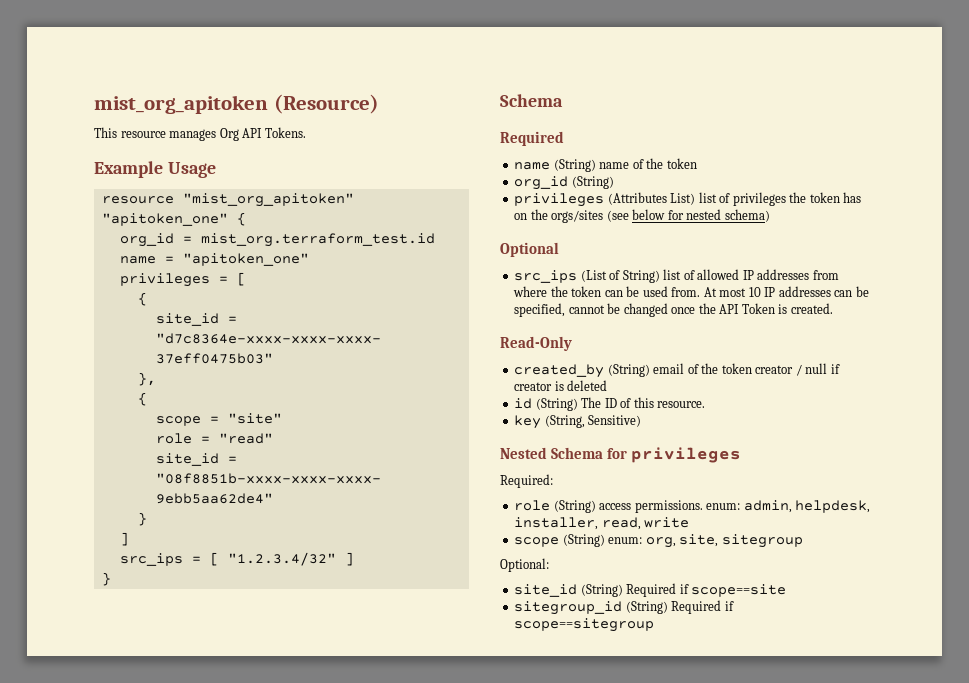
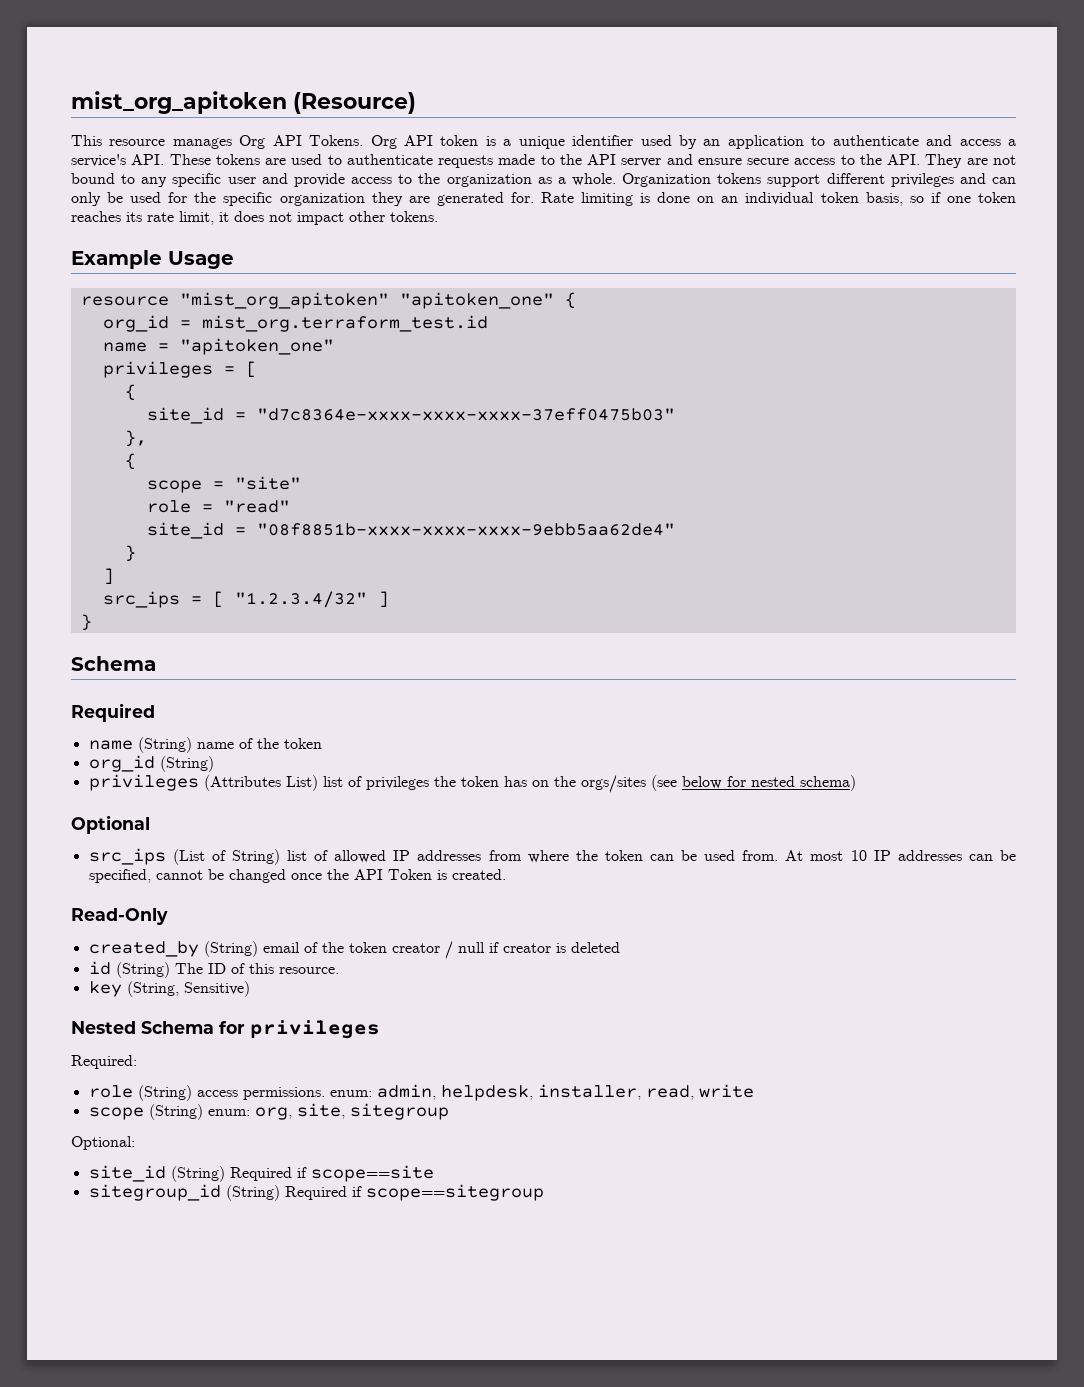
(306, 132) none -> [370,135,1017,149] [71,154,1016,168] [71,173,1016,187] [71,192,1016,206] [71,211,438,225] Org API token is a unique identifier used by an application to authenticate and access a service's API. These tokens are used to authenticate requests made to the API server and ensure secure access to the API. They are not bound to any specific user and provide access to the organization as a whole. Organization tokens support different privileges and can only be used for the specific organization they are generated for. Rate limiting is done on an individual token basis, so if one token reaches its rate limit, it does not impact other tokens.

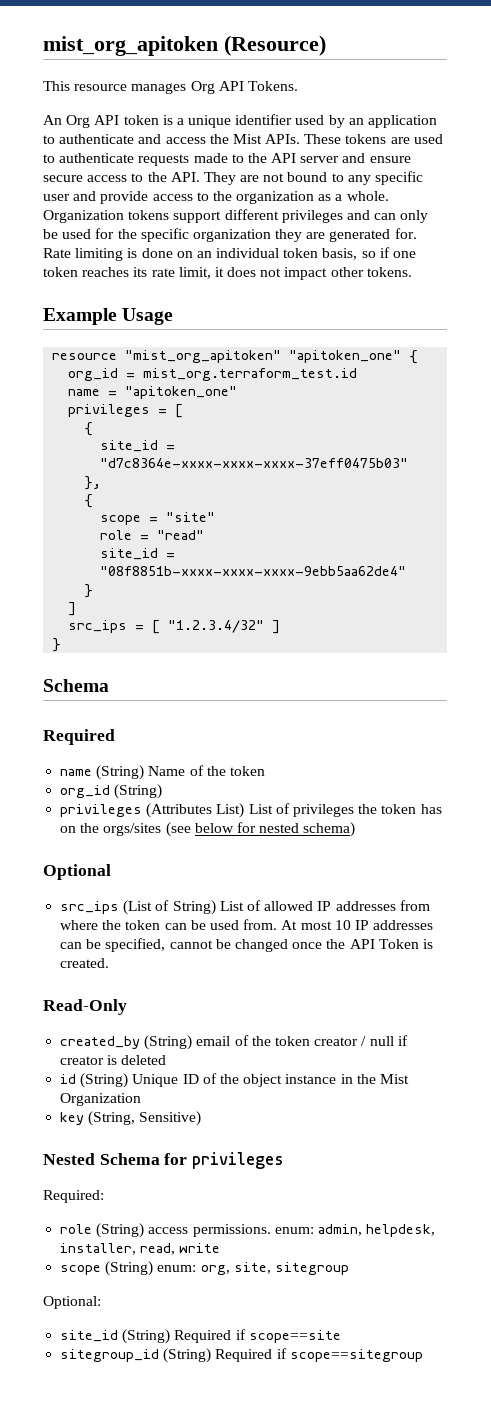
(364, 140) none -> [43,115,62,125] // An
[1008,139,1017,146] [71,154,165,167] a service's API. -> [209,134,301,144] the Mist APIs.
[196,742,234,749] name -> [148,766,186,776] Name
[322,776,343,787] list -> [248,804,273,814] List
[287,850,308,861] list -> [219,901,244,911] List
[174,963,203,974] The -> [132,1074,179,1087] Unique
[248,963,339,974] this resource. -> [219,1074,409,1087] [60,1093,142,1106] the object instance in the Mist Organization

